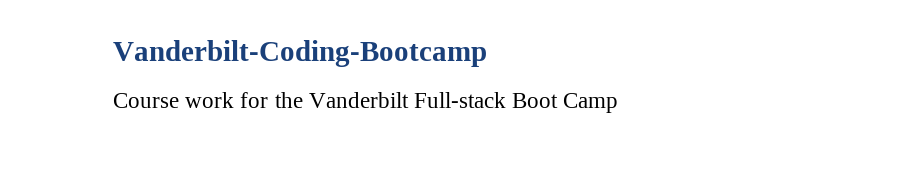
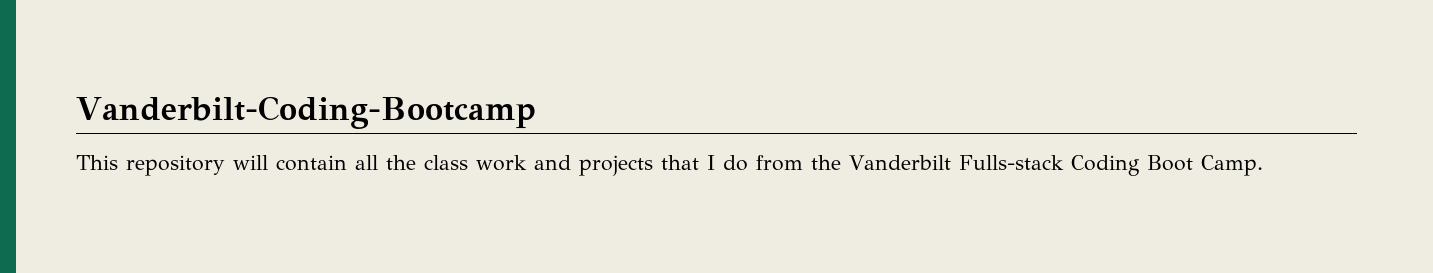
[113,92,619,113] Course work for the Vanderbilt Full-stack Boot Camp -> [76,155,1263,176] This repository will contain all the class work and projects that I do from the Vanderbilt Fulls-stack Coding Boot Camp.

